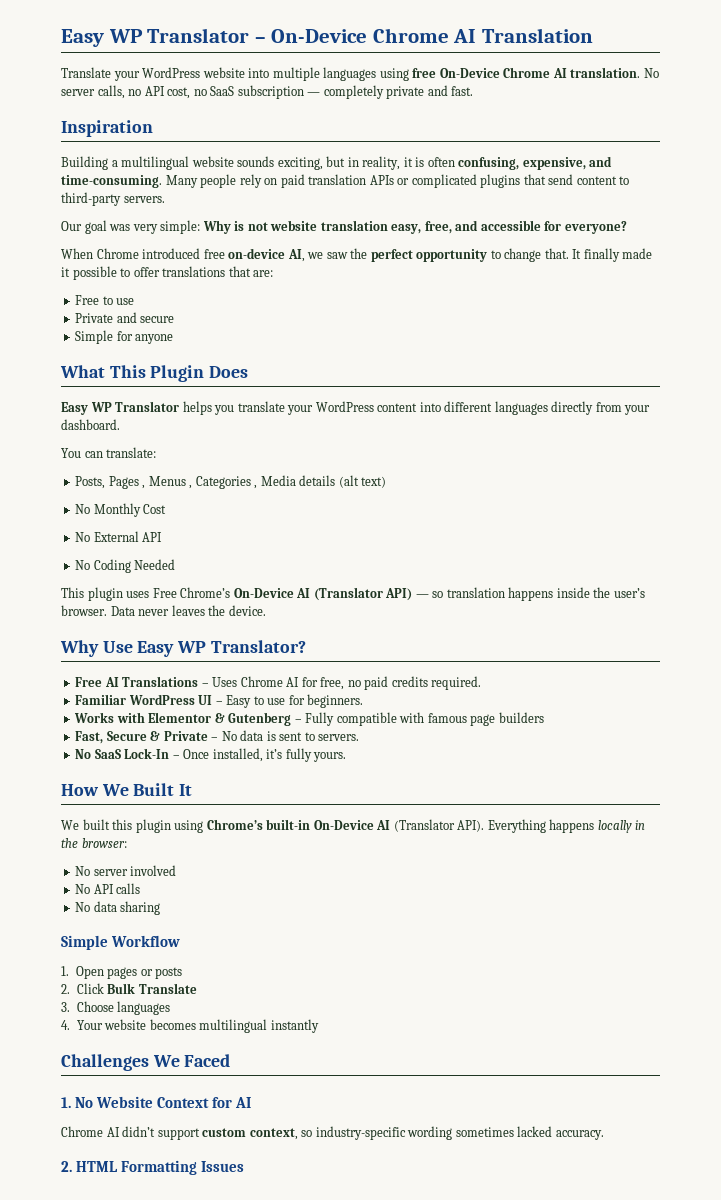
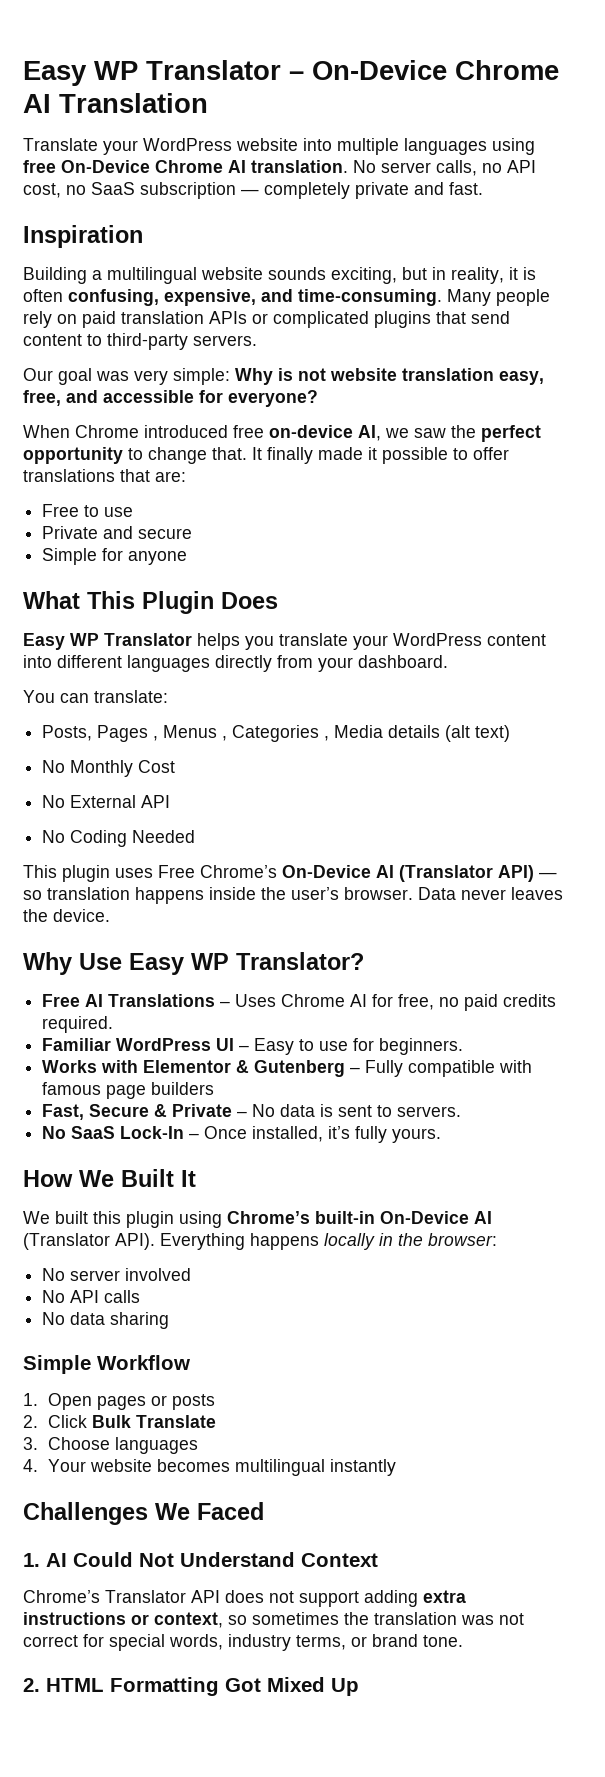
[75,1096,252,1108] [61,1126,604,1140] No Website Context for AI // Chrome AI didn’t support custom context, so industry-specific wording sometimes lacked accuracy. -> [46,1552,378,1567] [23,1590,466,1607] [23,1612,524,1628] [23,1634,463,1651] AI Could Not Understand Context // Chrome’s Translator API does not support adding extra instructions or context, so sometimes the translation was not correct for special words, industry terms, or brand tone.
[201,1161,245,1172] Issues -> [225,1677,359,1696] Got Mixed Up

